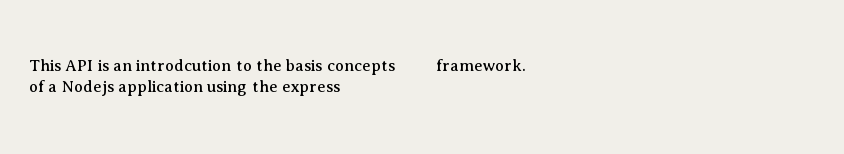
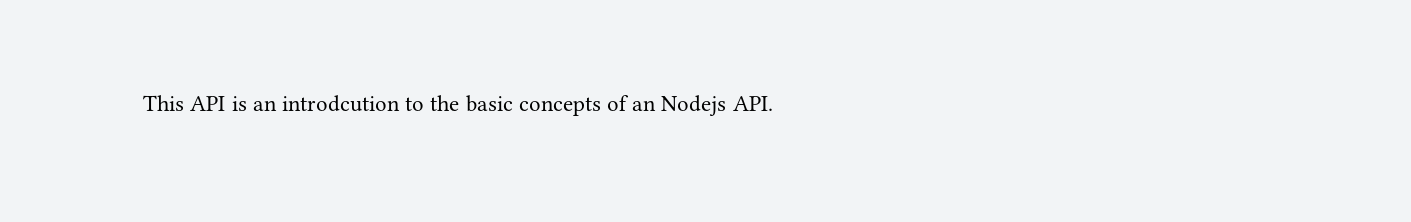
[286,59,323,71] basis -> [465,95,513,112] basic
[48,80,340,96] [436,59,526,71] a Nodejs application using the express framework. -> [632,95,773,117] an Nodejs API.

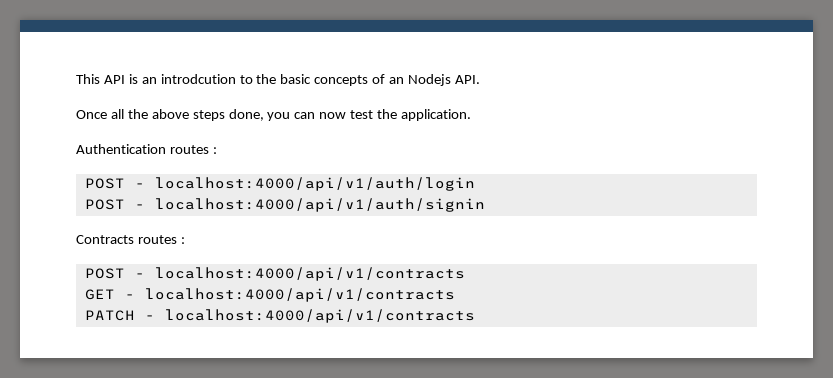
(773, 103) none -> [76,109,472,121] [76,144,217,154] [84,177,475,191] [84,198,485,212] [76,235,185,244] [84,267,465,281] [84,288,455,302] [84,309,475,323] // Once all the above steps done, you can now test the application. // Authentication routes : // POST - localhost:4000/api/v1/auth/login // POST - localhost:4000/api/v1/auth/signin // Contracts routes : // POST - localhost:4000/api/v1/contracts // GET - localhost:4000/api/v1/contracts // PATCH - localhost:4000/api/v1/contracts

